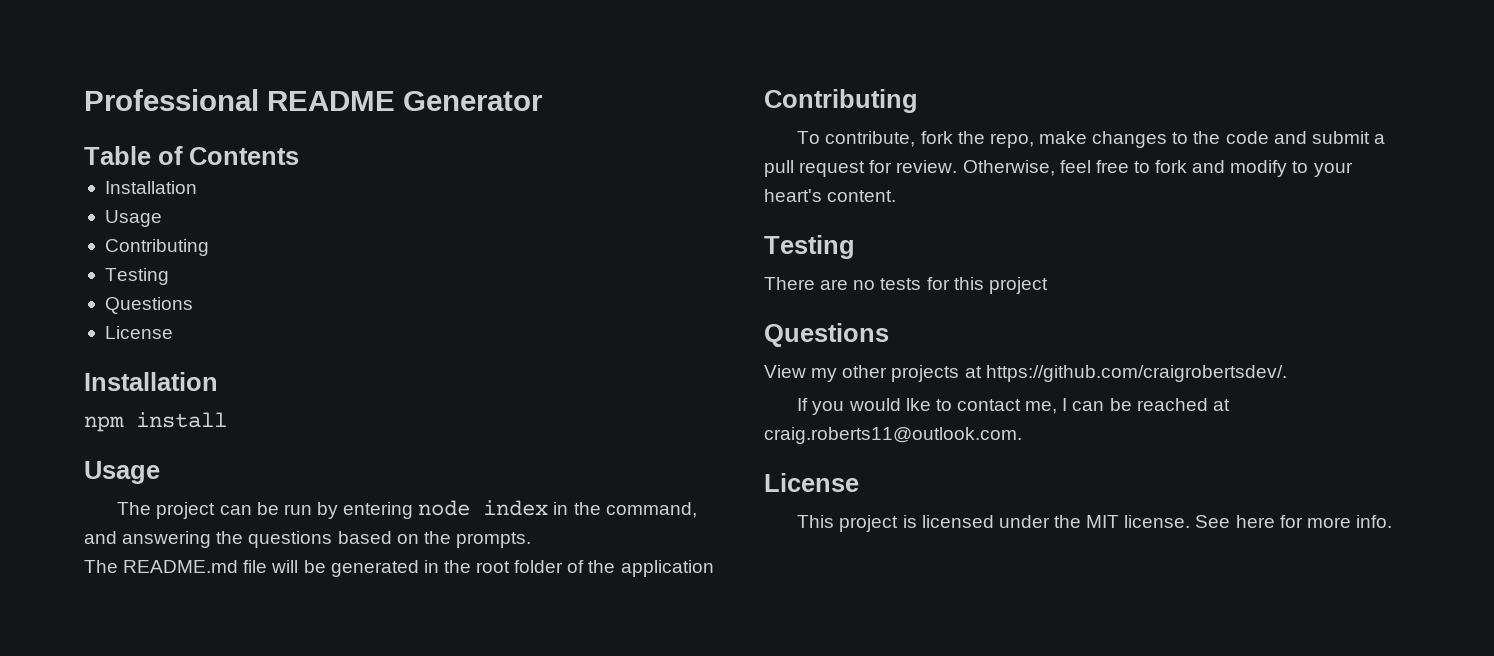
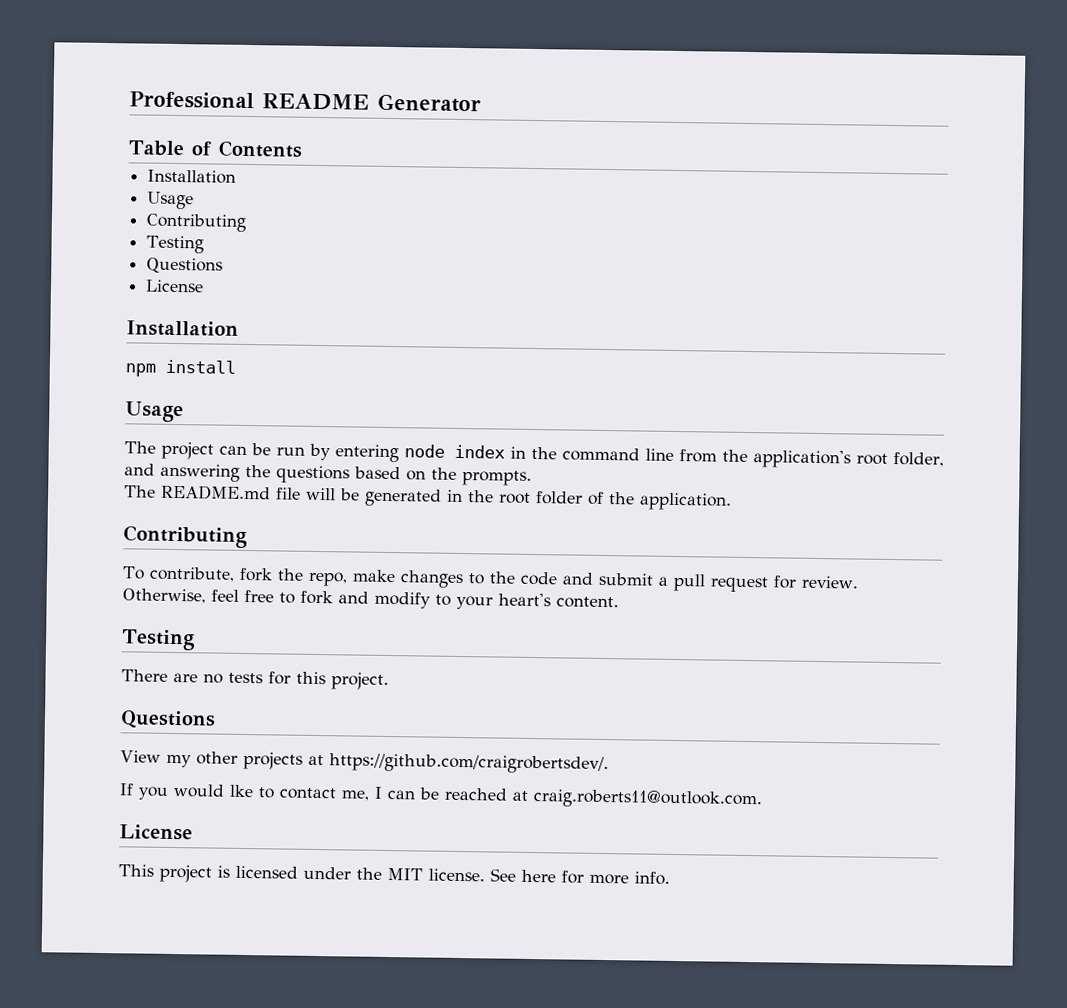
[605,502,697,518] command, -> [562,447,944,469] command line from the application's root folder,
[620,560,714,577] application -> [639,492,732,511] application.
[988,277,1048,294] project -> [331,672,389,690] project.

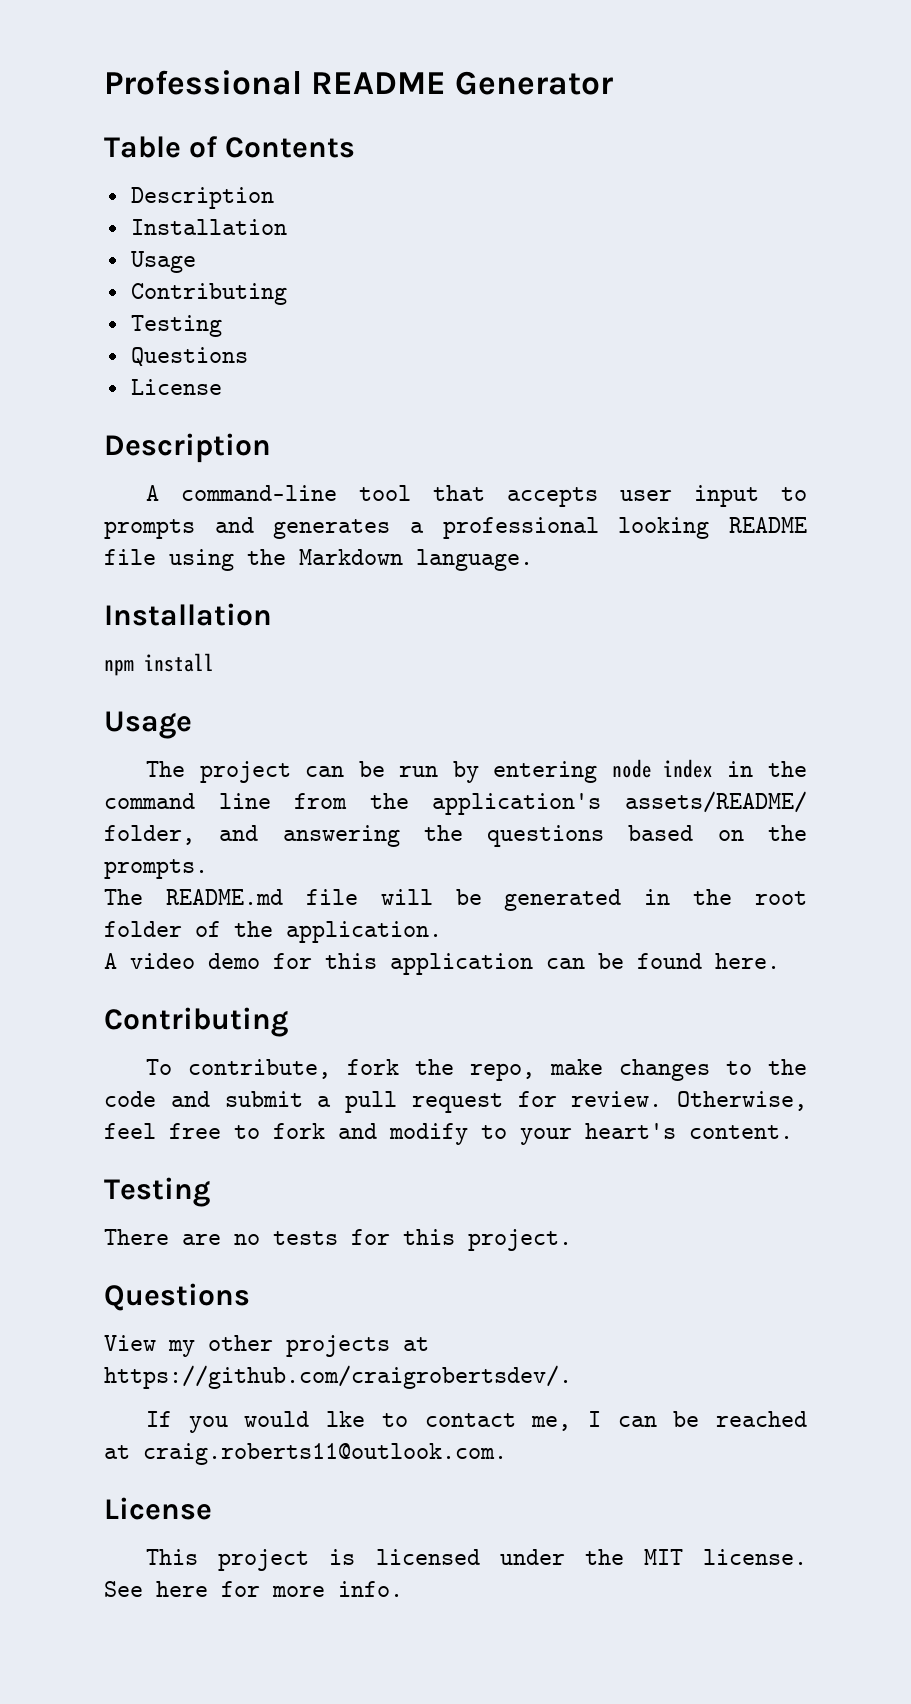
(303, 149) none -> [130,187,274,209] // Description
(205, 286) none -> [104,433,271,463] [146,485,808,507] [104,517,807,539] [104,549,533,571] // Description // A command-line tool that accepts user input to prompts and generates a professional looking README file using the Markdown language.
[856,453,888,465] root -> [625,791,807,813] assets/README/
(732, 501) none -> [104,953,780,975] // A video demo for this application can be found here.

